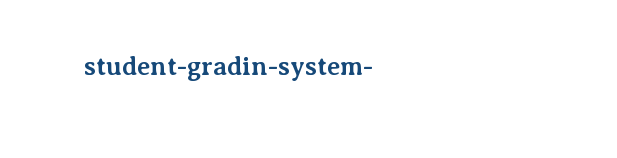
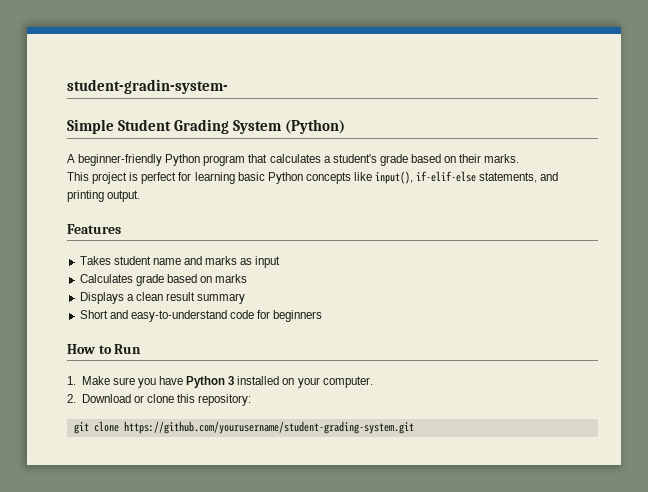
(373, 68) none -> [67,119,345,134] [67,154,520,166] [67,171,559,184] [67,190,141,202] [67,224,121,234] [79,256,281,268] [79,274,248,286] [79,292,246,304] [79,310,323,322] [67,344,142,354] [67,376,373,388] [67,394,252,406] [73,421,414,434] // Simple Student Grading System (Python) // A beginner-friendly Python program that calculates a student's grade based on their marks. // This project is perfect for learning basic Python concepts like input(), if-elif-else statements, and printing output. // Features // Takes student name and marks as input // Calculates grade based on marks // Displays a clean result summary // Short and easy-to-understand code for beginners // How to Run // 1. Make sure you have Python 3 installed on your computer. // 2. Download or clone this repository: // git clone https://github.com/yourusername/student-grading-system.git

